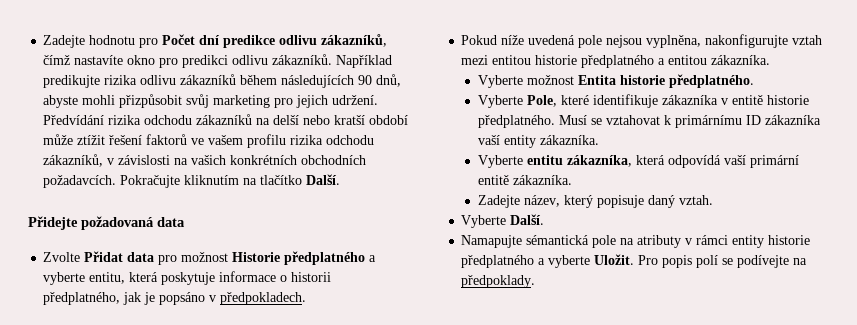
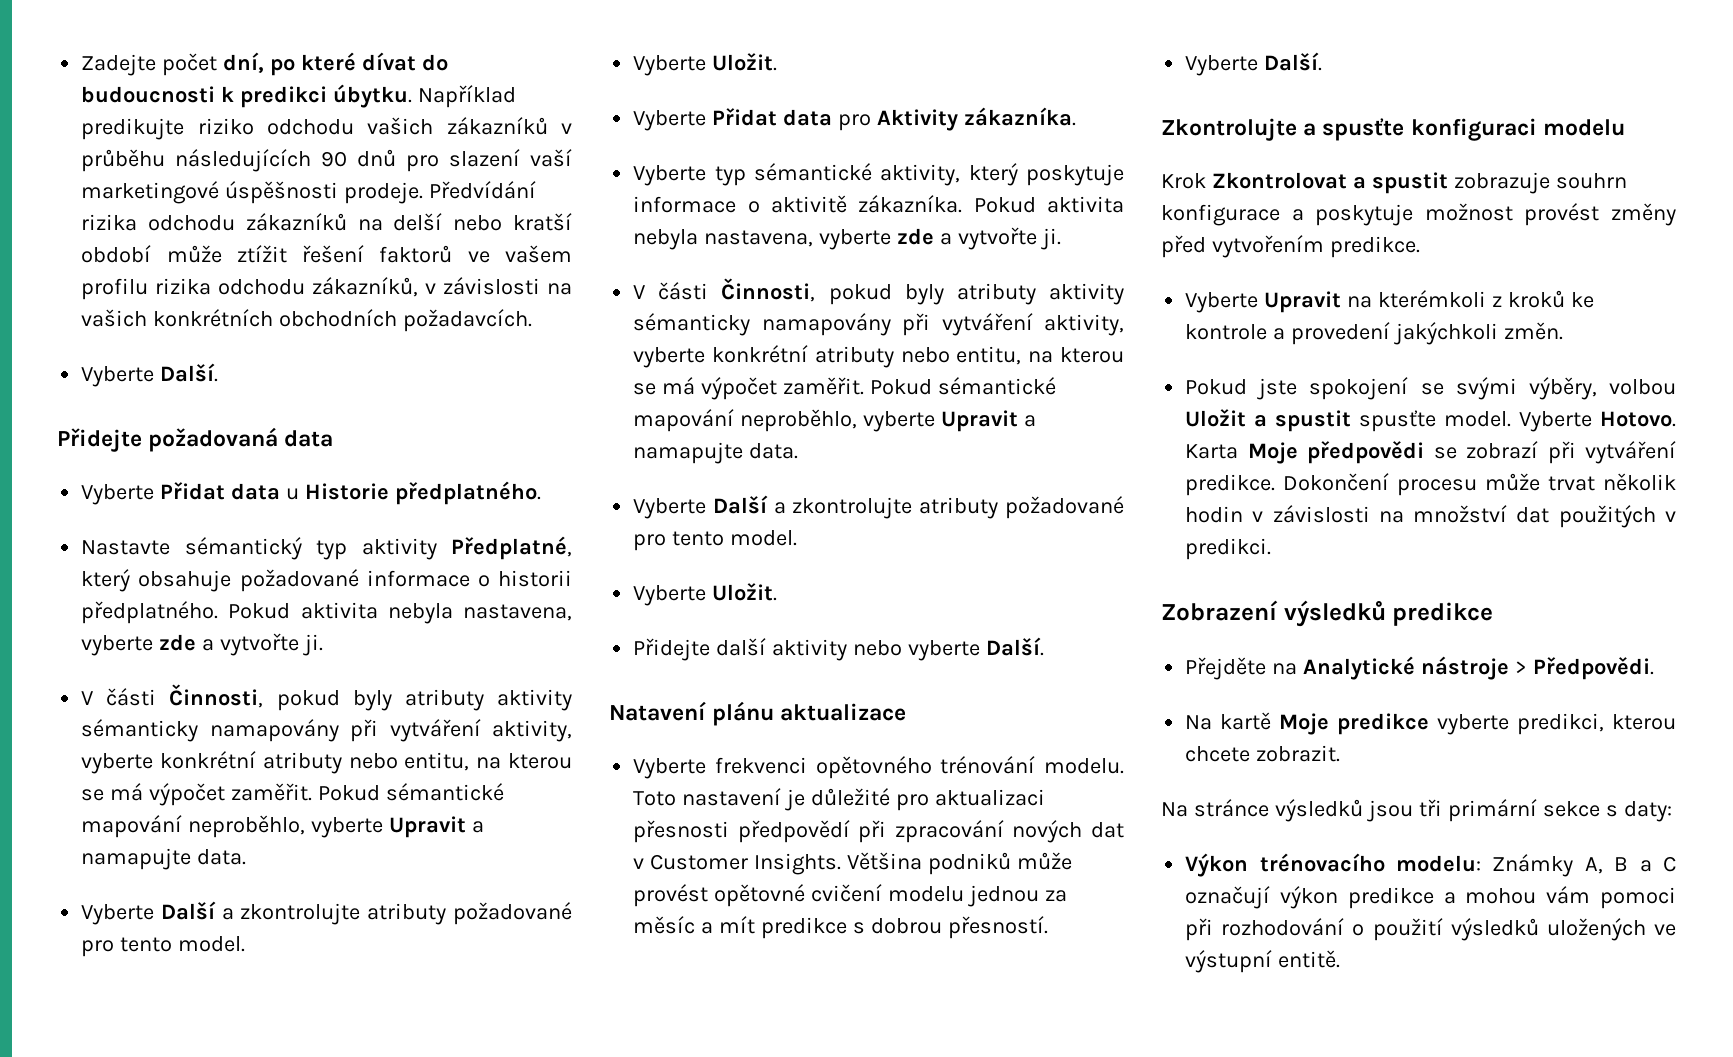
[43,34,388,48] [43,54,393,68] [43,74,402,88] [43,94,379,108] Zadejte hodnotu pro Počet dní predikce odlivu zákazníků, čímž nastavíte okno pro predikci odlivu zákazníků. Například predikujte rizika odlivu zákazníků během následujících 90 dnů, abyste mohli přizpůsobit svůj marketing pro jejich udržení. -> [81,52,448,76] [81,84,516,108] [81,117,572,140] [81,149,573,172] [81,181,424,204] Zadejte počet dní, po které dívat do budoucnosti k predikci úbytku. Například predikujte riziko odchodu vašich zákazníků v průběhu následujících 90 dnů pro slazení vaší marketingové úspěšnosti prodeje.
[120,175,303,188] Pokračujte kliknutím na tlačítko -> [81,366,155,387] // Vyberte
[43,251,377,265] [43,271,332,285] [43,292,307,305] [461,34,823,48] [461,55,771,68] [477,74,754,88] [477,94,809,108] [477,115,821,128] [477,135,599,148] [477,155,799,168] [477,175,572,185] [477,195,713,208] [461,214,545,228] [461,235,811,248] [461,254,808,268] [461,275,536,288] Zvolte Přidat data pro možnost Historie předplatného a vyberte entitu, která poskytuje informace o historii předplatného, jak je popsáno v předpokladech. // Pokud níže uvedená pole nejsou vyplněna, nakonfigurujte vztah mezi entitou historie předplatného a entitou zákazníka. // Vyberte možnost Entita historie předplatného. // Vyberte Pole, které identifikuje zákazníka v entitě historie předplatného. Musí se vztahovat k primárnímu ID zákazníka vaší entity zákazníka. // Vyberte entitu zákazníka, která odpovídá vaší primární entitě zákazníka. // Zadejte název, který popisuje daný vztah. // Vyberte Další. // Namapujte sémantická pole na atributy v rámci entity historie předplatného a vyberte Uložit. Pro popis polí se podívejte na předpoklady. -> [81,481,541,505] [81,536,572,560] [81,569,572,592] [81,601,572,624] [81,633,323,656] [81,684,572,711] [81,719,572,742] [81,751,572,774] [81,783,504,806] [81,815,484,838] [81,848,247,870] [81,901,572,925] [81,936,246,957] [633,53,778,76] [633,107,1076,131] [633,163,1124,186] [633,195,1124,213] [633,227,1061,250] [633,278,1124,305] [633,313,1124,336] [633,345,1124,368] [633,377,1056,400] [633,409,1036,432] [633,442,799,464] [633,495,1124,519] [633,530,798,551] [633,583,778,606] [633,637,1044,661] [609,701,907,726] [633,756,1124,779] [633,788,1045,811] [633,820,1124,843] [633,852,1072,875] [633,884,1067,907] [633,916,1048,939] [1185,52,1323,76] [1161,118,1625,141] [1161,172,1627,194] [1161,203,1676,226] [1161,235,1420,258] [1185,290,1594,313] [1185,322,1563,345] [1185,377,1676,400] [1185,409,1676,432] [1185,441,1676,464] [1185,473,1676,496] [1185,505,1676,528] [1185,538,1272,560] [1161,600,1494,627] [1185,656,1654,680] [1185,712,1676,735] [1185,745,1341,762] [1161,799,1672,822] [1185,853,1676,877] [1185,886,1676,909] [1185,918,1676,941] [1185,950,1341,973] Vyberte Přidat data u Historie předplatného. // Nastavte sémantický typ aktivity Předplatné, který obsahuje požadované informace o historii předplatného. Pokud aktivita nebyla nastavena, vyberte zde a vytvořte ji. // V části Činnosti, pokud byly atributy aktivity sémanticky namapovány při vytváření aktivity, vyberte konkrétní atributy nebo entitu, na kterou se má výpočet zaměřit. Pokud sémantické mapování neproběhlo, vyberte Upravit a namapujte data. // Vyberte Další a zkontrolujte atributy požadované pro tento model. // Vyberte Uložit. // Vyberte Přidat data pro Aktivity zákazníka. // Vyberte typ sémantické aktivity, který poskytuje informace o aktivitě zákazníka. Pokud aktivita nebyla nastavena, vyberte zde a vytvořte ji. // V části Činnosti, pokud byly atributy aktivity sémanticky namapovány při vytváření aktivity, vyberte konkrétní atributy nebo entitu, na kterou se má výpočet zaměřit. Pokud sémantické mapování neproběhlo, vyberte Upravit a namapujte data. // Vyberte Další a zkontrolujte atributy požadované pro tento model. // Vyberte Uložit. // Přidejte další aktivity nebo vyberte Další. // Natavení plánu aktualizace // Vyberte frekvenci opětovného trénování modelu. Toto nastavení je důležité pro aktualizaci přesnosti předpovědí při zpracování nových dat v Customer Insights. Většina podniků může provést opětovné cvičení modelu jednou za měsíc a mít predikce s dobrou přesností. // Vyberte Další. // Zkontrolujte a spusťte konfiguraci modelu // Krok Zkontrolovat a spustit zobrazuje souhrn konfigurace a poskytuje možnost provést změny před vytvořením predikce. // Vyberte Upravit na kterémkoli z kroků ke kontrole a provedení jakýchkoli změn. // Pokud jste spokojení se svými výběry, volbou Uložit a spustit spusťte model. Vyberte Hotovo. Karta Moje předpovědi se zobrazí při vytváření predikce. Dokončení procesu může trvat několik hodin v závislosti na množství dat použitých v predikci. // Zobrazení výsledků predikce // Přejděte na Analytické nástroje > Předpovědi. // Na kartě Moje predikce vyberte predikci, kterou chcete zobrazit. // Na stránce výsledků jsou tři primární sekce s daty: // Výkon trénovacího modelu: Známky A, B a C označují výkon predikce a mohou vám pomoci při rozhodování o použití výsledků uložených ve výstupní entitě.

